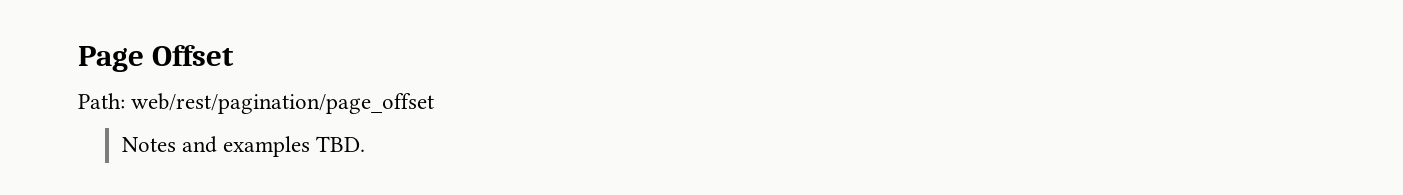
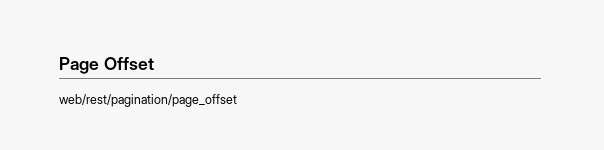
[78,93,125,109] Path: -> (154, 63) none
[121,136,366,157] // Notes and examples TBD. -> (237, 100) none

